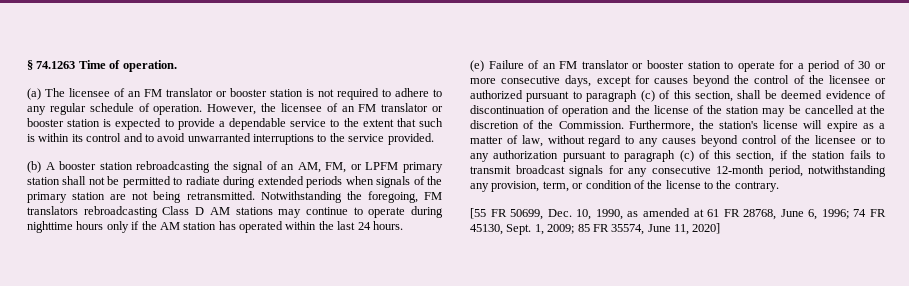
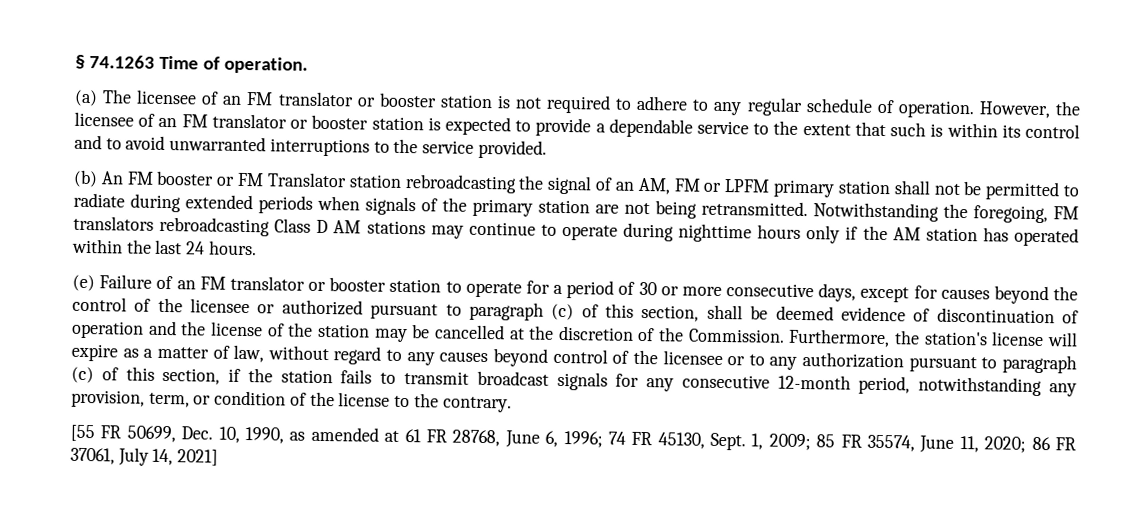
[45,161,97,170] A booster -> [100,170,347,188] An FM booster or FM Translator
[325,162,347,173] FM, -> [673,178,701,192] FM
[692,223,721,234] 2020] -> [984,436,1076,453] [70,447,219,466] 2020; 86 FR 37061, July 14, 2021]

